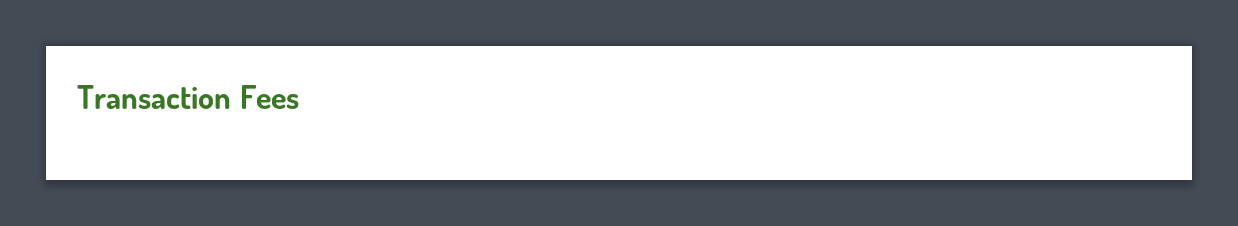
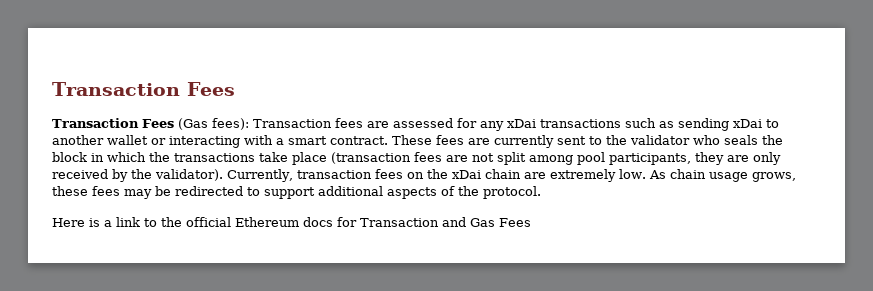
[77,85,299,109] Transaction Fees -> [52,82,235,96] [52,118,779,131] [52,135,783,148] [52,152,781,165] [52,169,796,182] [52,186,541,199] [52,217,531,227] Transaction Fees // Transaction Fees (Gas fees): Transaction fees are assessed for any xDai transactions such as sending xDai to another wallet or interacting with a smart contract. These fees are currently sent to the validator who seals the block in which the transactions take place (transaction fees are not split among pool participants, they are only received by the validator). Currently, transaction fees on the xDai chain are extremely low. As chain usage grows, these fees may be redirected to support additional aspects of the protocol. // Here is a link to the official Ethereum docs for Transaction and Gas Fees

